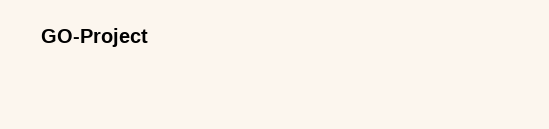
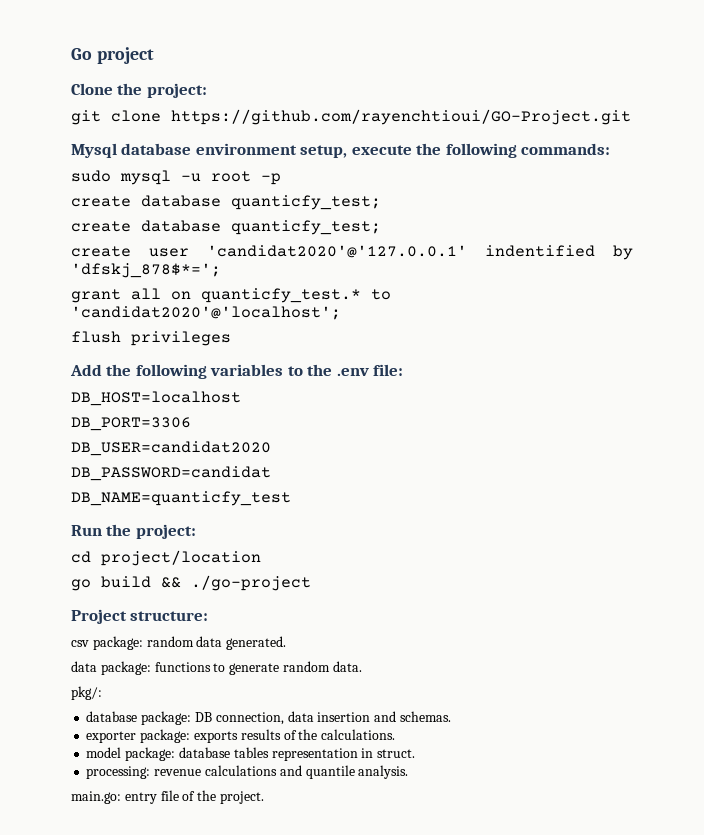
[41,28,148,47] GO-Project -> [71,47,154,64] [71,83,207,98] [71,109,631,125] [71,143,611,158] [71,170,281,185] [71,195,381,210] [71,220,381,235] [71,245,633,260] [71,263,221,278] [71,288,391,303] [71,306,341,320] [71,331,231,346] [70,364,404,379] [71,391,241,406] [71,417,191,431] [71,441,271,456] [71,466,271,481] [71,491,291,506] [71,524,196,539] [71,550,261,566] [71,575,311,591] [71,609,209,624] [71,636,287,650] [71,661,362,675] [71,686,102,700] [86,711,451,725] [86,729,396,743] [86,747,416,761] [86,765,409,779] [71,790,264,804] Go project // Clone the project: // git clone https://github.com/rayenchtioui/GO-Project.git // Mysql database environment setup, execute the following commands: // sudo mysql -u root -p // create database quanticfy_test; // create database quanticfy_test; // create user 'candidat2020'@'127.0.0.1' indentified by 'dfskj_878$*='; // grant all on quanticfy_test.* to 'candidat2020'@'localhost'; // flush privileges // Add the following variables to the .env file: // DB_HOST=localhost // DB_PORT=3306 // DB_USER=candidat2020 // DB_PASSWORD=candidat // DB_NAME=quanticfy_test // Run the project: // cd project/location // go build && ./go-project // Project structure: // csv package: random data generated. // data package: functions to generate random data. // pkg/: // database package: DB connection, data insertion and schemas. // exporter package: exports results of the calculations. // model package: database tables representation in struct. // processing: revenue calculations and quantile analysis. // main.go: entry file of the project.

